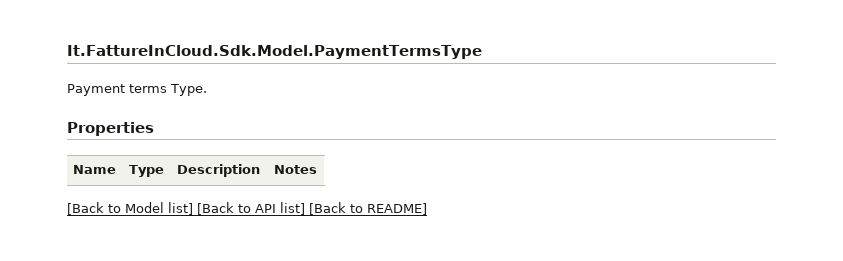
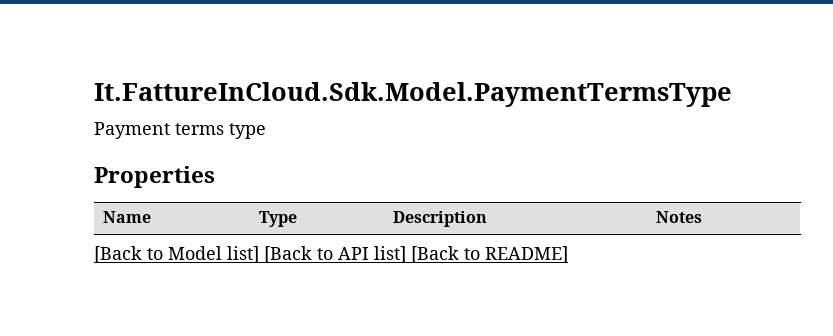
[170,84,207,96] Type. -> [229,123,266,139] type

